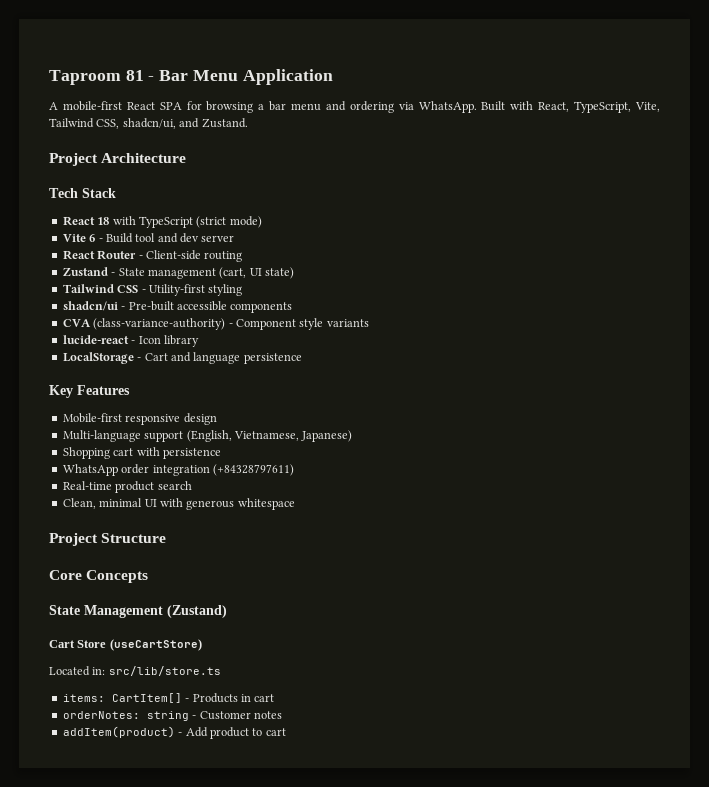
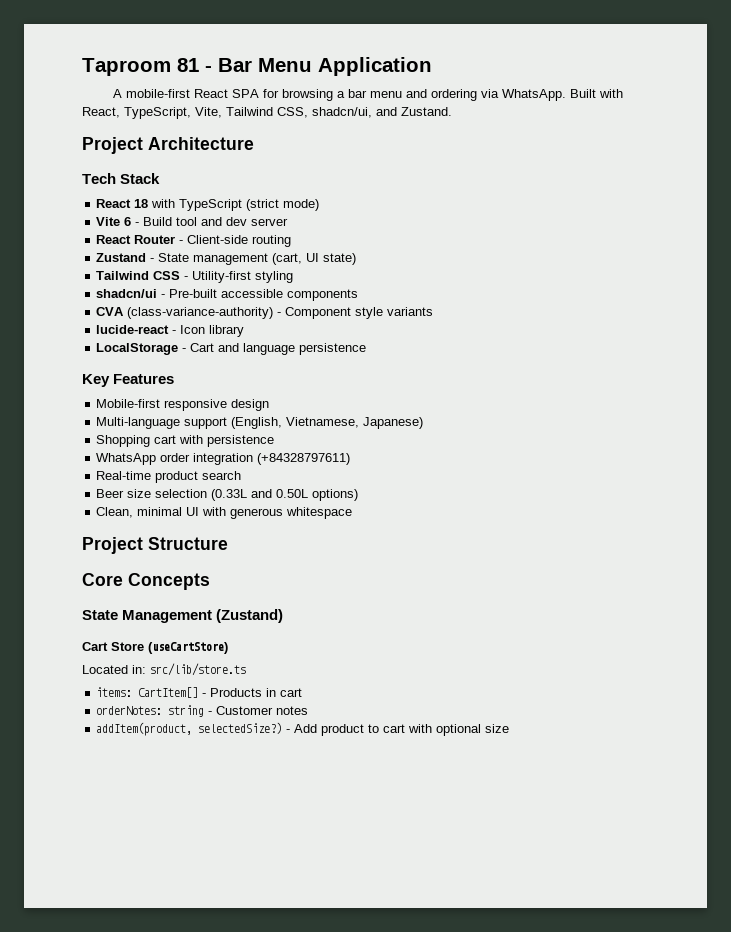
(192, 485) none -> [96,489,359,501] // Beer size selection (0.33L and 0.50L options)
[62,726,175,738] addItem(product) -> [96,722,283,736] addItem(product, selectedSize?)
(286, 732) none -> [408,724,510,736] with optional size

